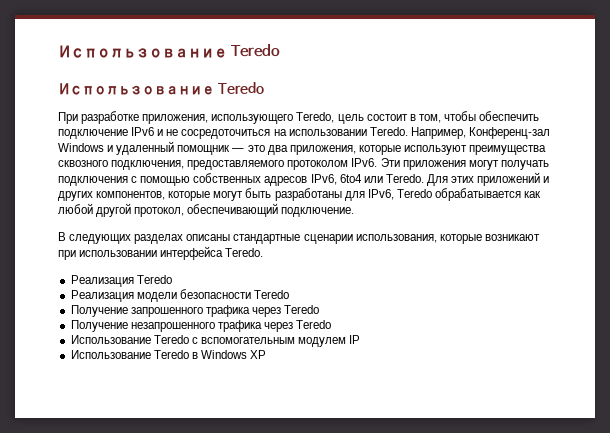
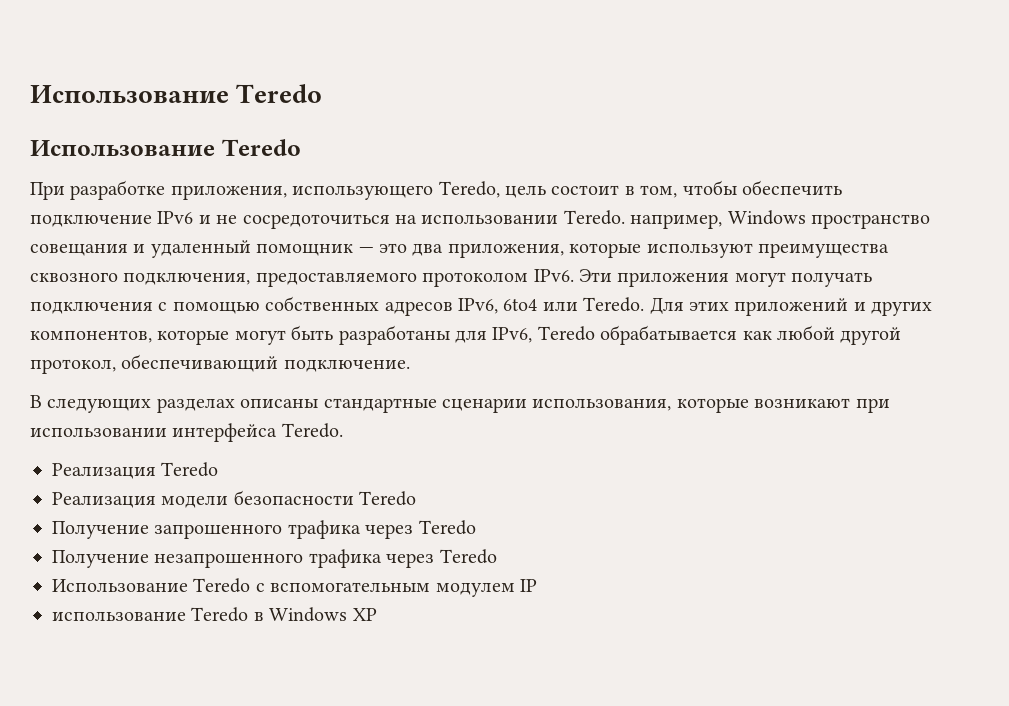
[410,127,550,139] [58,143,104,152] Например, Конференц-зал Windows -> [630,210,930,229] [30,244,128,256] например, Windows пространство совещания
[70,350,151,359] Использование -> [52,611,186,621] использование

